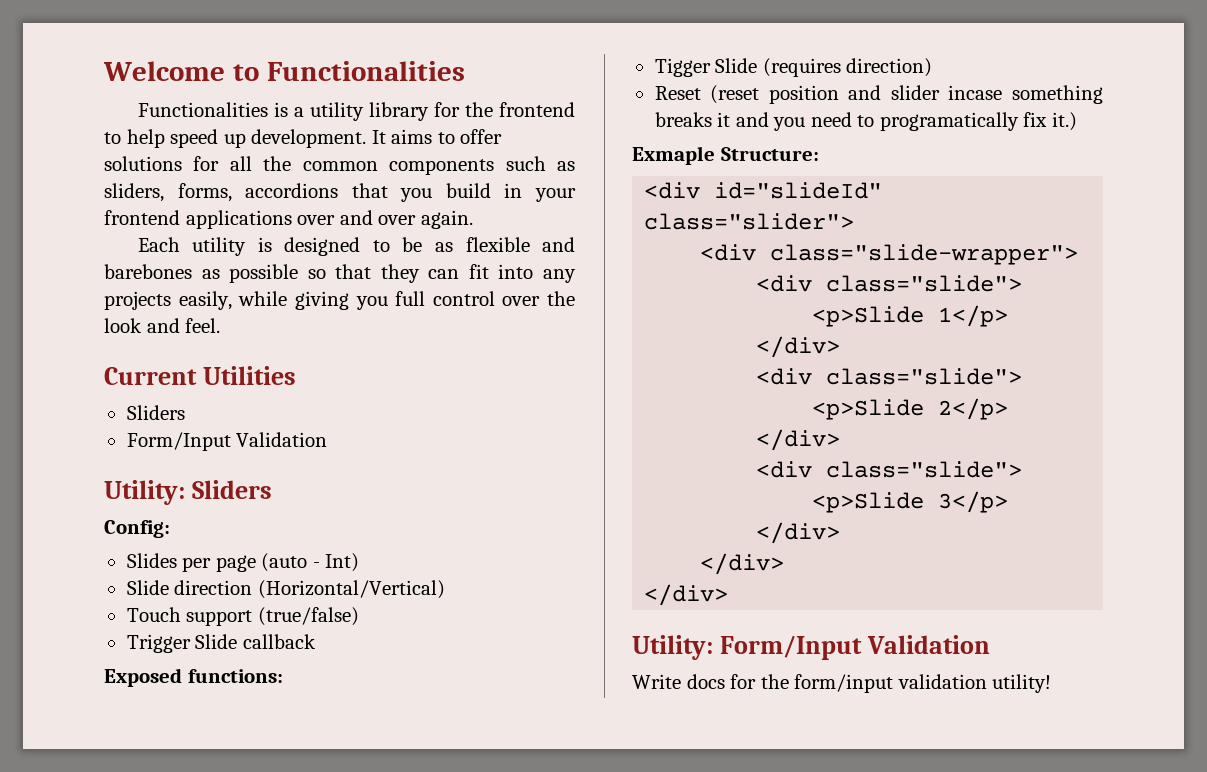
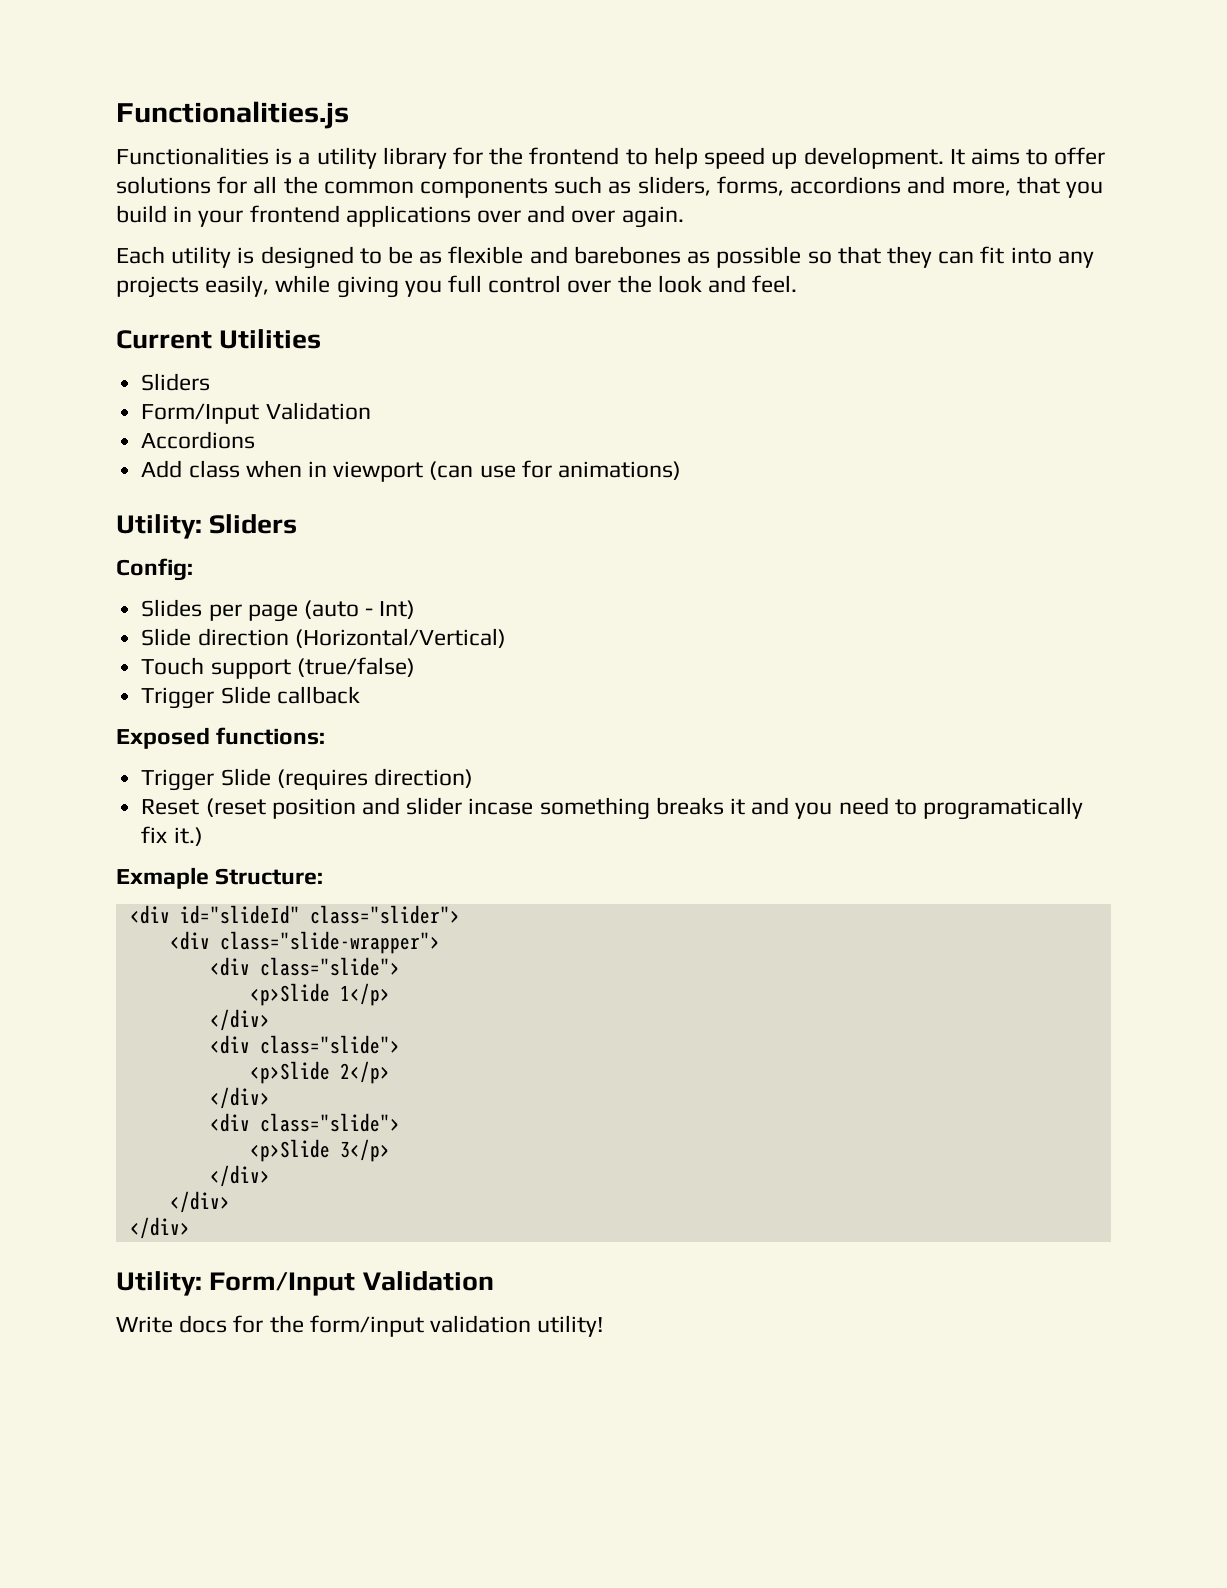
[103,61,465,81] Welcome to Functionalities -> [116,101,349,129] Functionalities.js
(339, 190) none -> [907,176,1011,196] and more,
(328, 439) none -> [141,431,256,449] [141,460,681,482] // Accordions // Add class when in viewport (can use for animations)
[654,58,711,77] Tigger -> [141,769,215,791] Trigger

